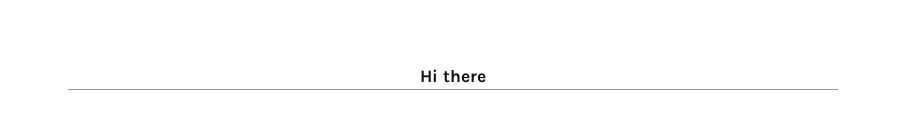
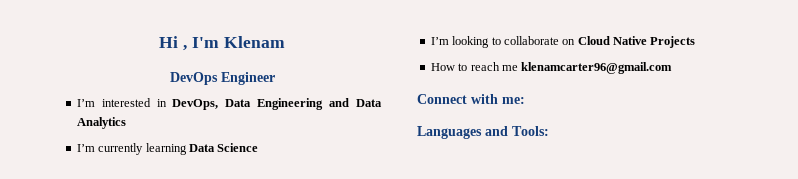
[442,70,486,83] there -> [183,36,285,51] [169,72,275,85] [76,98,382,110] [76,117,126,129] [76,143,259,155] [430,36,696,48] [430,62,673,74] [417,94,525,104] [417,126,549,139] , I'm Klenam // DevOps Engineer // I’m interested in DevOps, Data Engineering and Data Analytics // I’m currently learning Data Science // I’m looking to collaborate on Cloud Native Projects // How to reach me klenamcarter96@gmail.com // Connect with me: // Languages and Tools:

